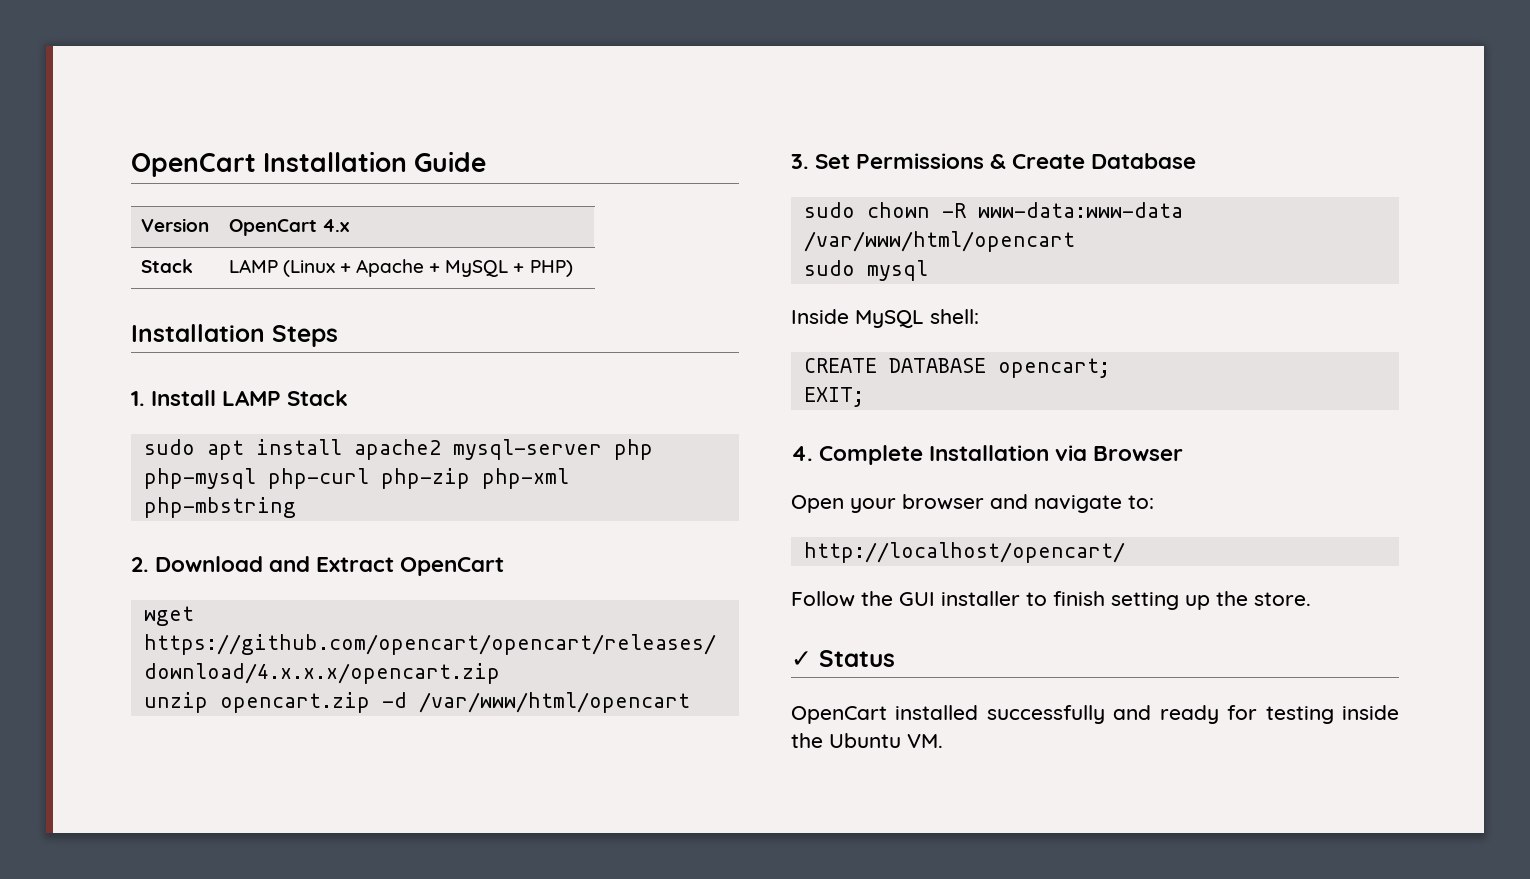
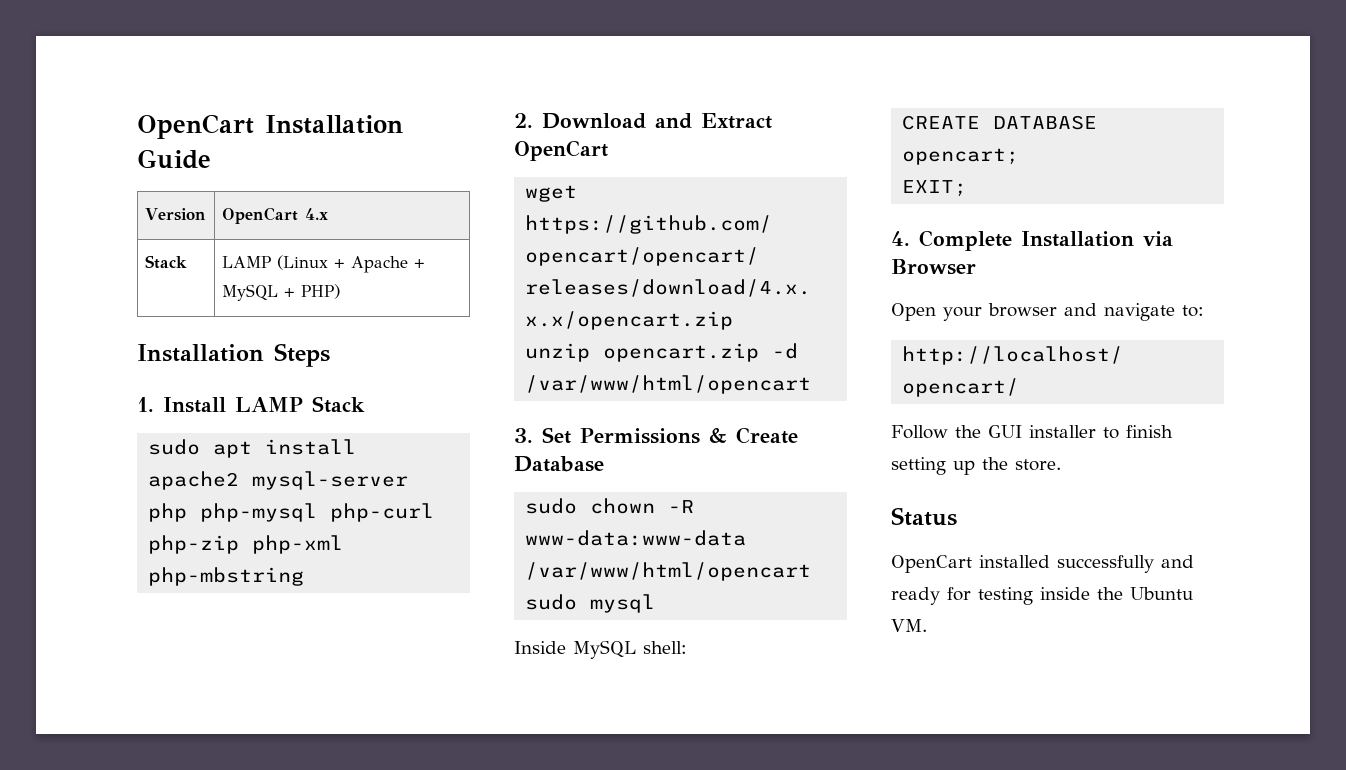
[791,651,812,667] ✓ -> (1061, 465) none

